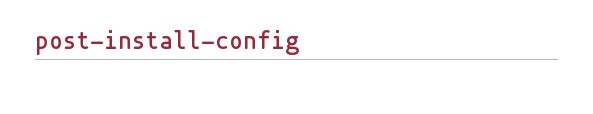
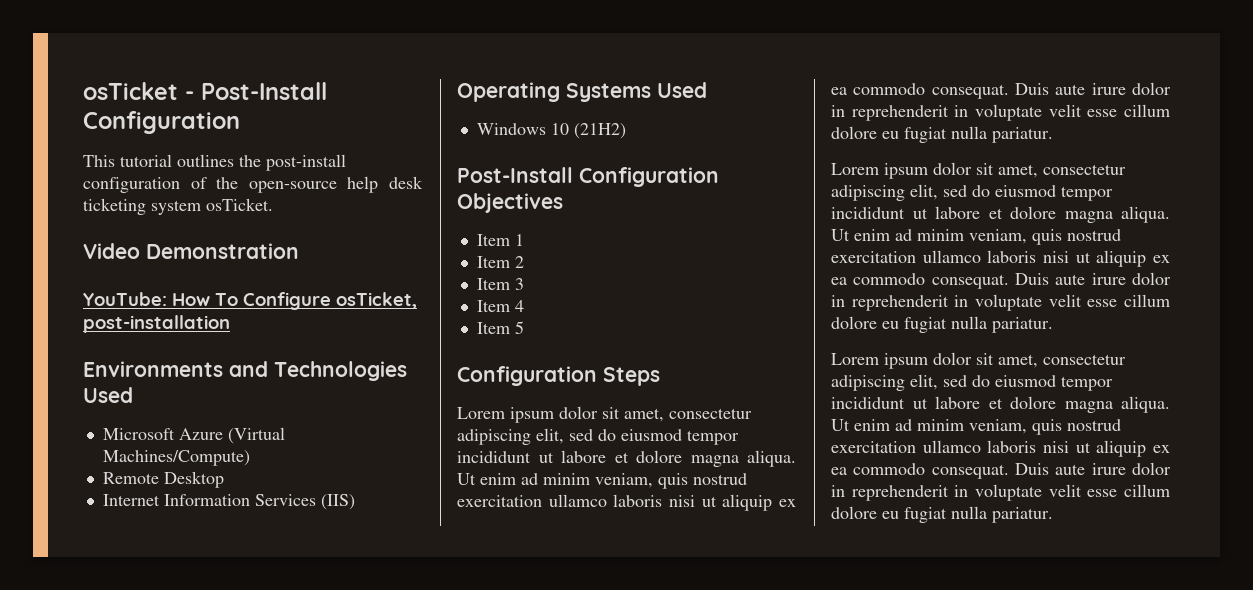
[35,30,299,55] post-install-config -> [83,82,327,100] [83,111,240,134] [83,154,346,171] [83,176,423,193] [83,198,273,215] [83,243,299,259] [83,292,417,310] [83,315,230,333] [83,361,407,381] [83,387,133,403] [102,427,285,444] [102,450,250,466] [102,471,224,488] [102,494,355,510] [457,82,707,102] [476,123,626,139] [457,167,719,187] [457,193,563,213] [476,234,524,246] [476,256,524,268] [476,278,524,290] [476,300,524,312] [476,321,524,334] [457,366,660,386] [457,406,752,423] [457,428,739,445] [457,450,796,467] [457,473,747,489] [457,494,796,511] [831,82,1171,99] [831,104,1170,121] [831,126,1053,143] [831,162,1126,179] [831,184,1113,201] [831,206,1170,223] [831,229,1121,245] [831,250,1170,267] [831,272,1171,289] [831,294,1170,311] [831,316,1053,333] [831,352,1126,369] [831,374,1113,391] [831,396,1170,413] [831,419,1121,435] [831,440,1170,457] [831,462,1171,479] [831,484,1170,501] [831,506,1053,523] osTicket - Post-Install Configuration // This tutorial outlines the post-install configuration of the open-source help desk ticketing system osTicket. // Video Demonstration // YouTube: How To Configure osTicket, post-installation // Environments and Technologies Used // Microsoft Azure (Virtual Machines/Compute) // Remote Desktop // Internet Information Services (IIS) // Operating Systems Used // Windows 10 (21H2) // Post-Install Configuration Objectives // Item 1 // Item 2 // Item 3 // Item 4 // Item 5 // Configuration Steps // Lorem ipsum dolor sit amet, consectetur adipiscing elit, sed do eiusmod tempor incididunt ut labore et dolore magna aliqua. Ut enim ad minim veniam, quis nostrud exercitation ullamco laboris nisi ut aliquip ex ea commodo consequat. Duis aute irure dolor in reprehenderit in voluptate velit esse cillum dolore eu fugiat nulla pariatur. // Lorem ipsum dolor sit amet, consectetur adipiscing elit, sed do eiusmod tempor incididunt ut labore et dolore magna aliqua. Ut enim ad minim veniam, quis nostrud exercitation ullamco laboris nisi ut aliquip ex ea commodo consequat. Duis aute irure dolor in reprehenderit in voluptate velit esse cillum dolore eu fugiat nulla pariatur. // Lorem ipsum dolor sit amet, consectetur adipiscing elit, sed do eiusmod tempor incididunt ut labore et dolore magna aliqua. Ut enim ad minim veniam, quis nostrud exercitation ullamco laboris nisi ut aliquip ex ea commodo consequat. Duis aute irure dolor in reprehenderit in voluptate velit esse cillum dolore eu fugiat nulla pariatur.

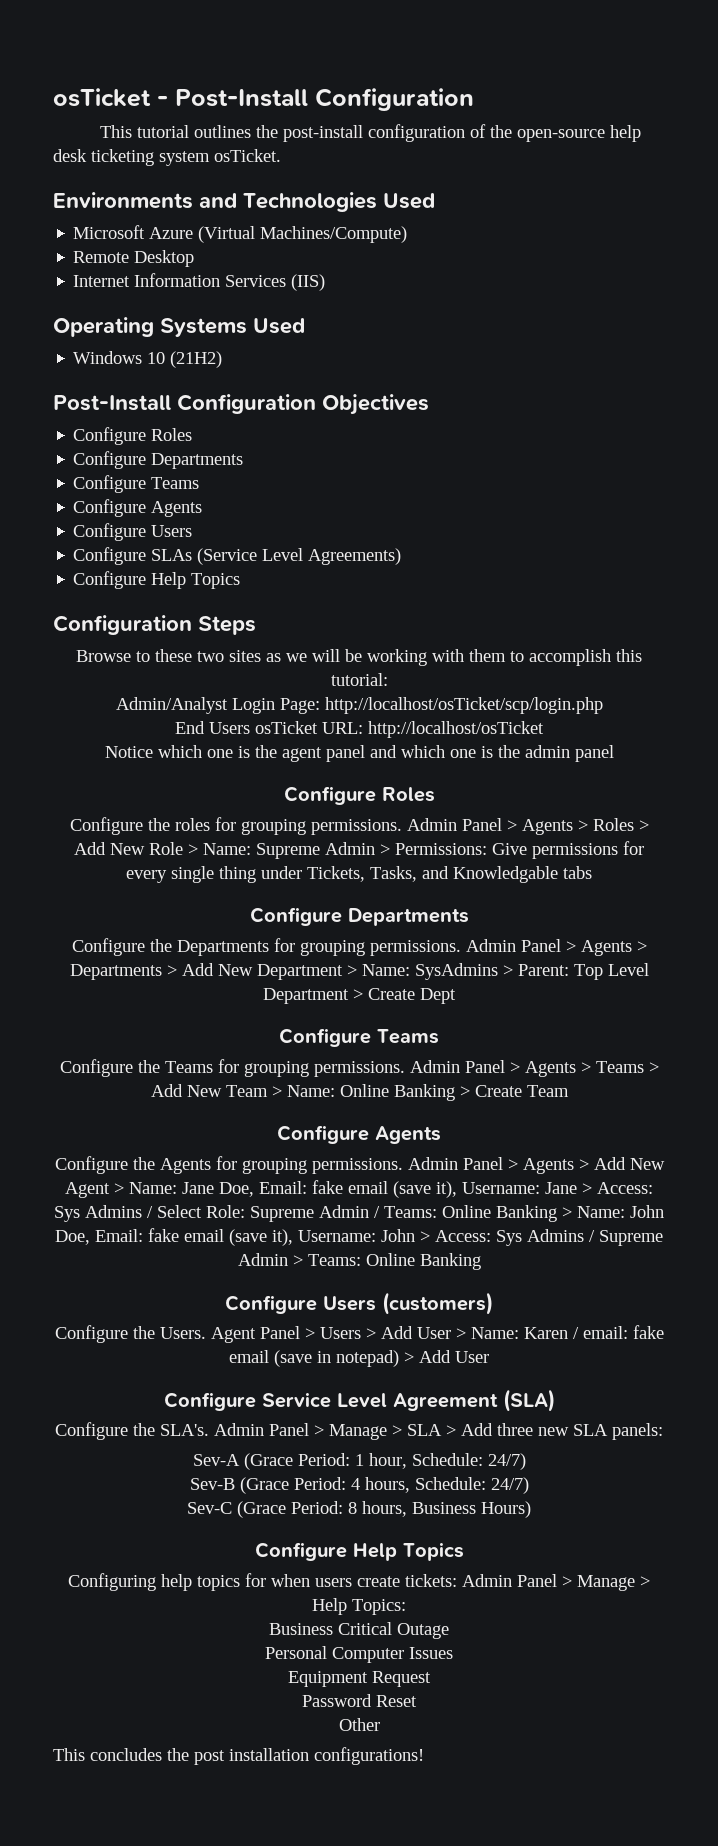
[83,243,299,259] [83,292,417,310] [83,315,230,333] // Video Demonstration // YouTube: How To Configure osTicket, post-installation -> (281, 155) none
[476,234,524,246] [476,256,524,268] [476,278,524,290] [476,300,524,312] [476,321,524,334] [457,366,660,386] [457,406,752,423] [457,428,739,445] [457,450,796,467] [457,473,747,489] [457,494,796,511] [831,82,1171,99] [831,104,1170,121] [831,126,1053,143] [831,162,1126,179] [831,184,1113,201] [831,206,1170,223] [831,229,1121,245] [831,250,1170,267] [831,272,1171,289] [831,294,1170,311] [831,316,1053,333] [831,352,1126,369] [831,374,1113,391] [831,396,1170,413] [831,419,1121,435] [831,440,1170,457] [831,462,1171,479] [831,484,1170,501] [831,506,1053,523] Item 1 // Item 2 // Item 3 // Item 4 // Item 5 // Configuration Steps // Lorem ipsum dolor sit amet, consectetur adipiscing elit, sed do eiusmod tempor incididunt ut labore et dolore magna aliqua. Ut enim ad minim veniam, quis nostrud exercitation ullamco laboris nisi ut aliquip ex ea commodo consequat. Duis aute irure dolor in reprehenderit in voluptate velit esse cillum dolore eu fugiat nulla pariatur. // Lorem ipsum dolor sit amet, consectetur adipiscing elit, sed do eiusmod tempor incididunt ut labore et dolore magna aliqua. Ut enim ad minim veniam, quis nostrud exercitation ullamco laboris nisi ut aliquip ex ea commodo consequat. Duis aute irure dolor in reprehenderit in voluptate velit esse cillum dolore eu fugiat nulla pariatur. // Lorem ipsum dolor sit amet, consectetur adipiscing elit, sed do eiusmod tempor incididunt ut labore et dolore magna aliqua. Ut enim ad minim veniam, quis nostrud exercitation ullamco laboris nisi ut aliquip ex ea commodo consequat. Duis aute irure dolor in reprehenderit in voluptate velit esse cillum dolore eu fugiat nulla pariatur. -> [73,427,193,445] [73,451,244,469] [73,475,200,493] [73,499,203,517] [73,523,193,541] [73,547,402,565] [73,571,241,589] [53,615,256,635] [76,649,642,666] [330,673,388,686] [115,697,603,714] [175,721,544,738] [104,745,614,762] [283,786,435,805] [69,817,649,835] [74,841,644,859] [126,866,592,883] [249,907,469,926] [71,938,647,956] [69,963,649,980] [263,988,456,1004] [279,1028,439,1047] [59,1059,659,1077] [150,1084,569,1101] [277,1125,441,1144] [54,1156,665,1174] [65,1180,653,1198] [54,1205,664,1222] [55,1228,663,1246] [237,1253,481,1270] [225,1292,493,1315] [54,1325,664,1343] [229,1350,489,1367] [163,1389,555,1412] [55,1422,663,1440] [192,1453,526,1470] [189,1477,529,1494] [187,1501,531,1518] [254,1542,464,1561] [68,1573,650,1591] [312,1598,406,1615] [269,1622,449,1639] [265,1646,453,1663] [288,1671,431,1687] [302,1694,417,1707] [338,1718,380,1731] [53,1747,424,1765] Configure Roles // Configure Departments // Configure Teams // Configure Agents // Configure Users // Configure SLAs (Service Level Agreements) // Configure Help Topics // Configuration Steps // Browse to these two sites as we will be working with them to accomplish this tutorial: // Admin/Analyst Login Page: http://localhost/osTicket/scp/login.php // End Users osTicket URL: http://localhost/osTicket // Notice which one is the agent panel and which one is the admin panel // Configure Roles // Configure the roles for grouping permissions. Admin Panel > Agents > Roles > Add New Role > Name: Supreme Admin > Permissions: Give permissions for every single thing under Tickets, Tasks, and Knowledgable tabs // Configure Departments // Configure the Departments for grouping permissions. Admin Panel > Agents > Departments > Add New Department > Name: SysAdmins > Parent: Top Level Department > Create Dept // Configure Teams // Configure the Teams for grouping permissions. Admin Panel > Agents > Teams > Add New Team > Name: Online Banking > Create Team // Configure Agents // Configure the Agents for grouping permissions. Admin Panel > Agents > Add New Agent > Name: Jane Doe, Email: fake email (save it), Username: Jane > Access: Sys Admins / Select Role: Supreme Admin / Teams: Online Banking > Name: John Doe, Email: fake email (save it), Username: John > Access: Sys Admins / Supreme Admin > Teams: Online Banking // Configure Users (customers) // Configure the Users. Agent Panel > Users > Add User > Name: Karen / email: fake email (save in notepad) > Add User // Configure Service Level Agreement (SLA) // Configure the SLA's. Admin Panel > Manage > SLA > Add three new SLA panels: // Sev-A (Grace Period: 1 hour, Schedule: 24/7) // Sev-B (Grace Period: 4 hours, Schedule: 24/7) // Sev-C (Grace Period: 8 hours, Business Hours) // Configure Help Topics // Configuring help topics for when users create tickets: Admin Panel > Manage > Help Topics: // Business Critical Outage // Personal Computer Issues // Equipment Request // Password Reset // Other // This concludes the post installation configurations!

